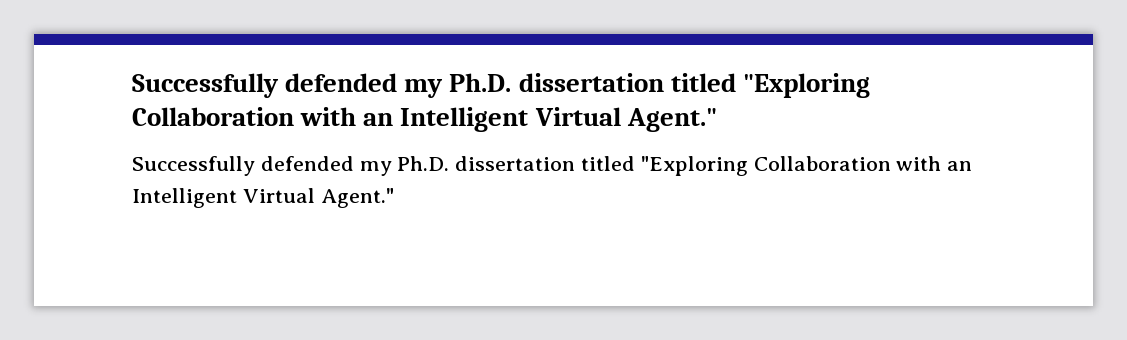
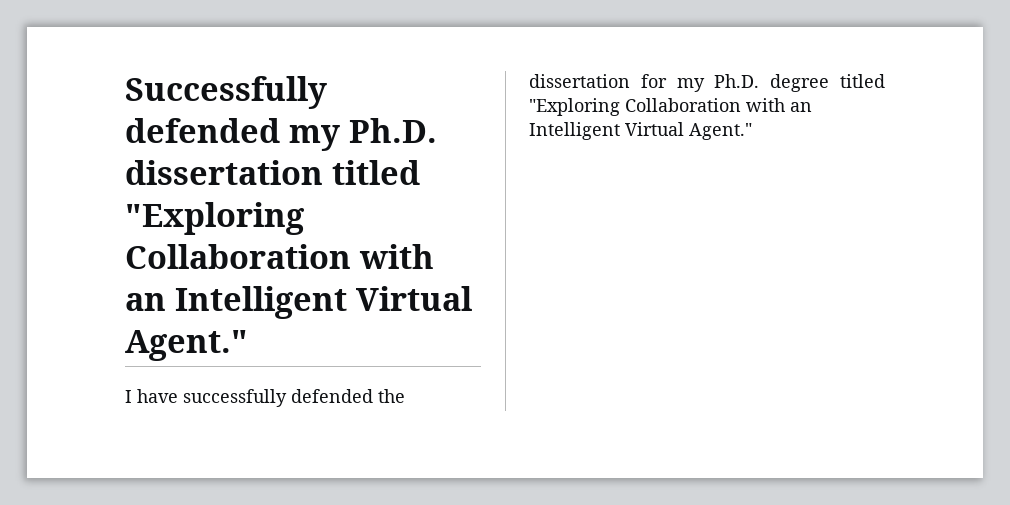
[132,156,576,176] Successfully defended my Ph.D. dissertation -> [125,389,405,407] [529,74,830,92] I have successfully defended the dissertation for my Ph.D. degree

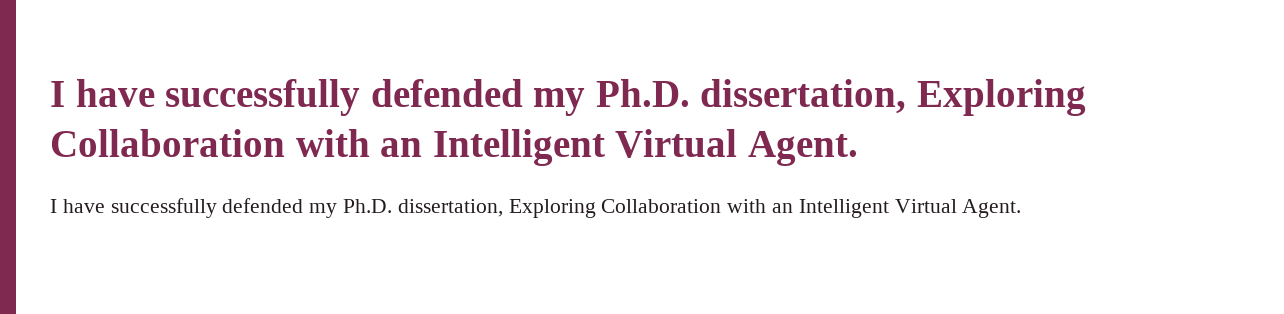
[125,76,327,109] [125,118,437,151] [125,160,420,185] [125,202,305,235] [125,244,434,269] [125,286,472,319] [125,330,248,361] [125,389,405,407] [529,74,885,92] [529,98,812,116] [529,122,752,140] Successfully defended my Ph.D. dissertation titled "Exploring Collaboration with an Intelligent Virtual Agent." // I have successfully defended the dissertation for my Ph.D. degree titled "Exploring Collaboration with an Intelligent Virtual Agent." -> [50,79,1086,116] [50,129,858,166] [50,198,1022,218] I have successfully defended my Ph.D. dissertation, Exploring Collaboration with an Intelligent Virtual Agent. // I have successfully defended my Ph.D. dissertation, Exploring Collaboration with an Intelligent Virtual Agent.

